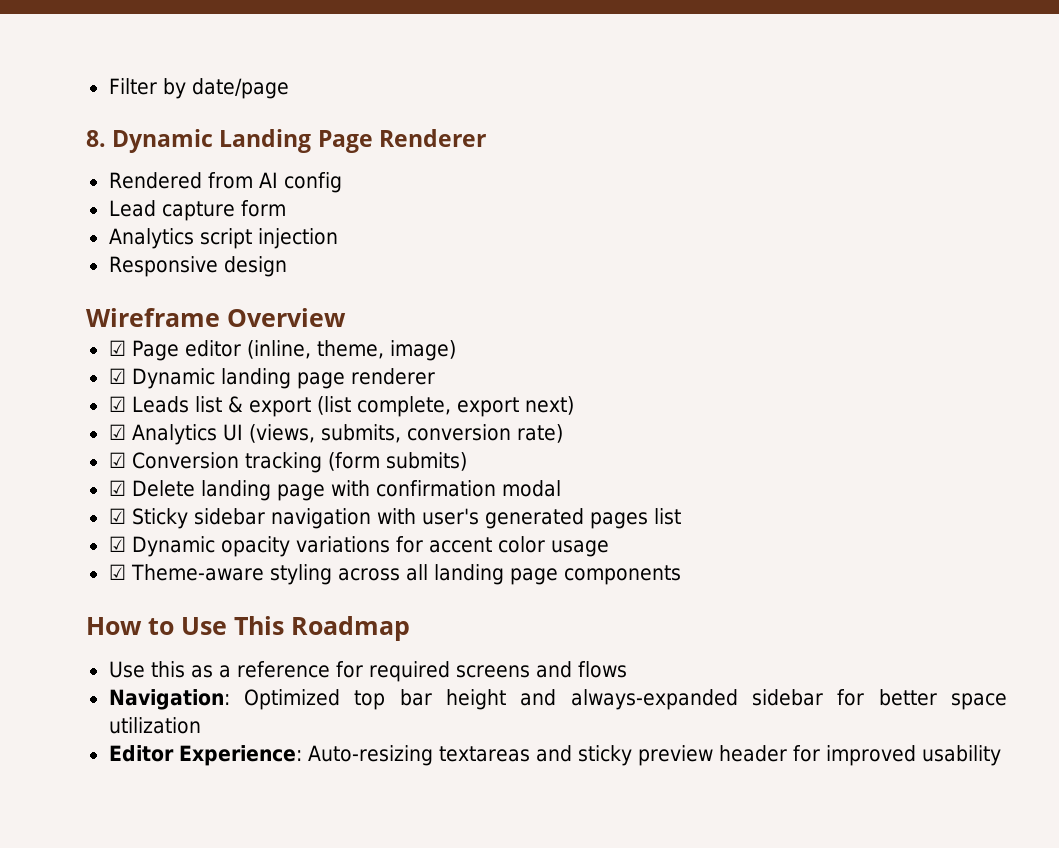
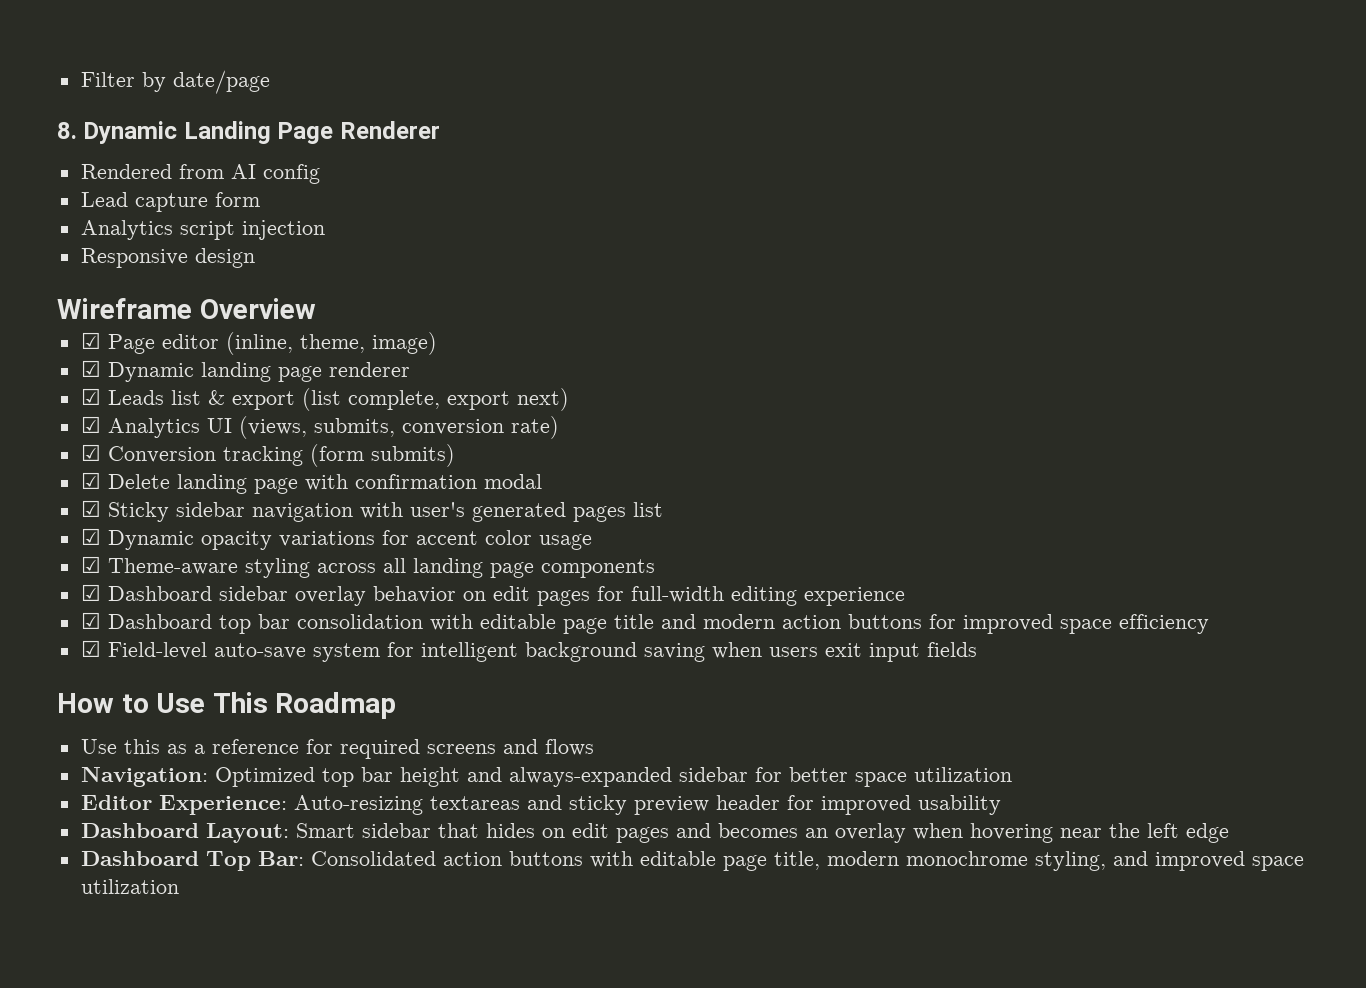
(681, 575) none -> [80,584,905,606] [80,612,1209,634] [80,640,977,662] // ☑ Dashboard sidebar overlay behavior on edit pages for full-width editing experience // ☑ Dashboard top bar consolidation with editable page title and modern action buttons for improved space efficiency // ☑ Field-level auto-save system for intelligent background saving when users exit input fields
(1001, 755) none -> [80,823,1229,843] [80,851,1304,871] [80,879,179,894] // Dashboard Layout: Smart sidebar that hides on edit pages and becomes an overlay when hovering near the left edge // Dashboard Top Bar: Consolidated action buttons with editable page title, modern monochrome styling, and improved space utilization

